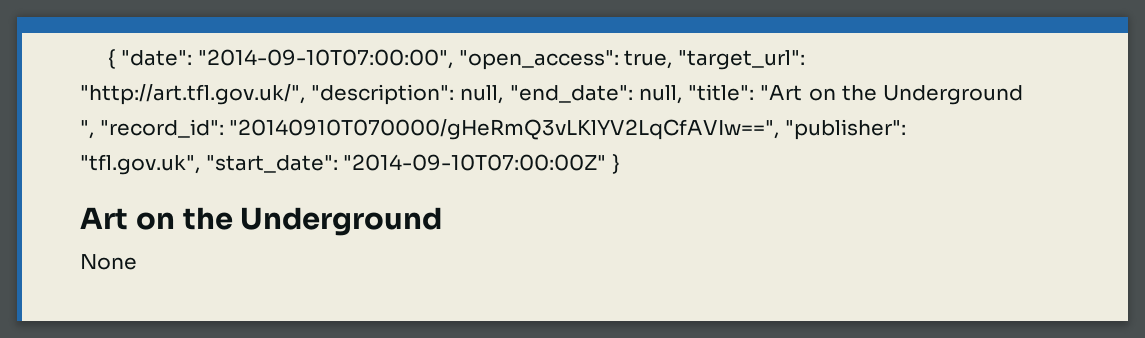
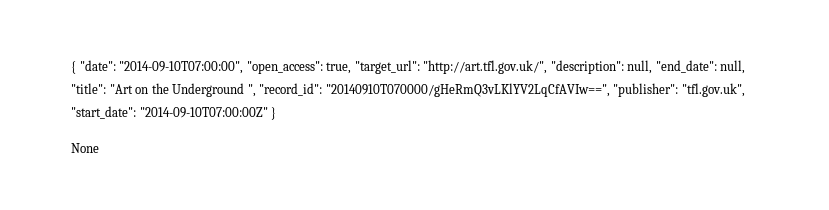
[80,207,443,236] // Art on the Underground -> (277, 113) none

